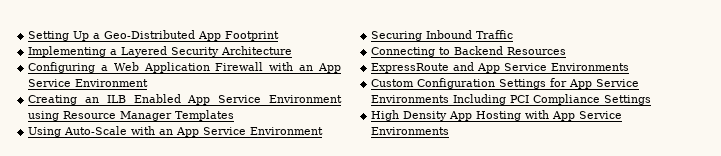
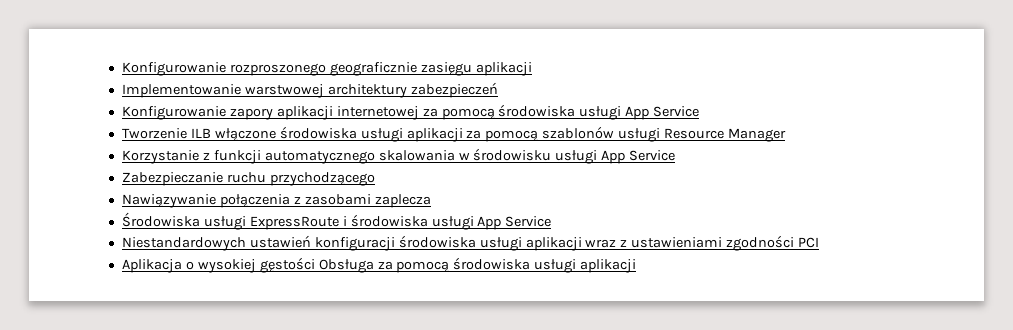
[28,30,280,41] [28,46,293,57] [28,62,341,73] [28,79,149,87] [28,94,342,105] [28,110,235,121] [28,126,324,137] [371,30,514,41] [371,46,567,57] [371,62,630,73] [371,78,640,89] [371,94,652,105] [371,110,623,121] [371,127,450,135] Setting Up a Geo-Distributed App Footprint // Implementing a Layered Security Architecture // Configuring a Web Application Firewall with an App Service Environment // Creating an ILB Enabled App Service Environment using Resource Manager Templates // Using Auto-Scale with an App Service Environment // Securing Inbound Traffic // Connecting to Backend Resources // ExpressRoute and App Service Environments // Custom Configuration Settings for App Service Environments Including PCI Compliance Settings // High Density App Hosting with App Service Environments -> [121,62,532,76] [121,82,498,98] [121,104,700,120] [121,126,787,142] [121,148,676,164] [121,172,375,186] [121,194,431,208] [121,212,552,230] [121,235,820,251] [121,257,637,273] Konfigurowanie rozproszonego geograficznie zasięgu aplikacji // Implementowanie warstwowej architektury zabezpieczeń // Konfigurowanie zapory aplikacji internetowej za pomocą środowiska usługi App Service // Tworzenie ILB włączone środowiska usługi aplikacji za pomocą szablonów usługi Resource Manager // Korzystanie z funkcji automatycznego skalowania w środowisku usługi App Service // Zabezpieczanie ruchu przychodzącego // Nawiązywanie połączenia z zasobami zaplecza // Środowiska usługi ExpressRoute i środowiska usługi App Service // Niestandardowych ustawień konfiguracji środowiska usługi aplikacji wraz z ustawieniami zgodności PCI // Aplikacja o wysokiej gęstości Obsługa za pomocą środowiska usługi aplikacji

